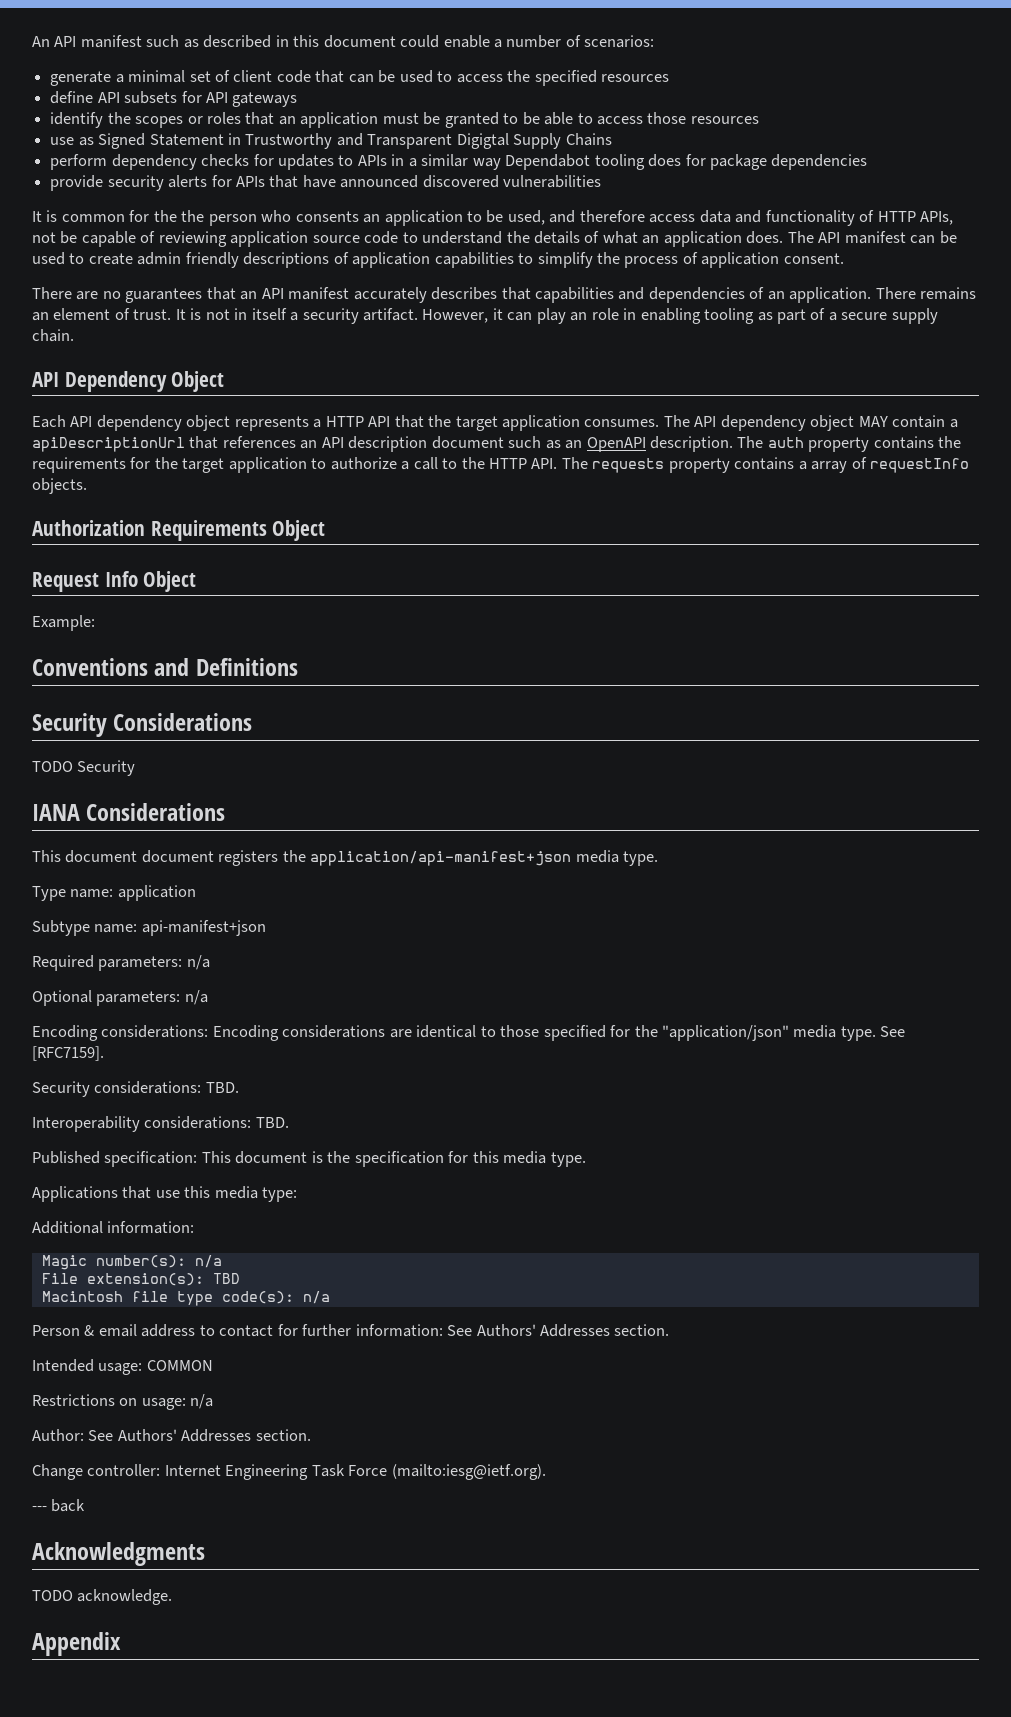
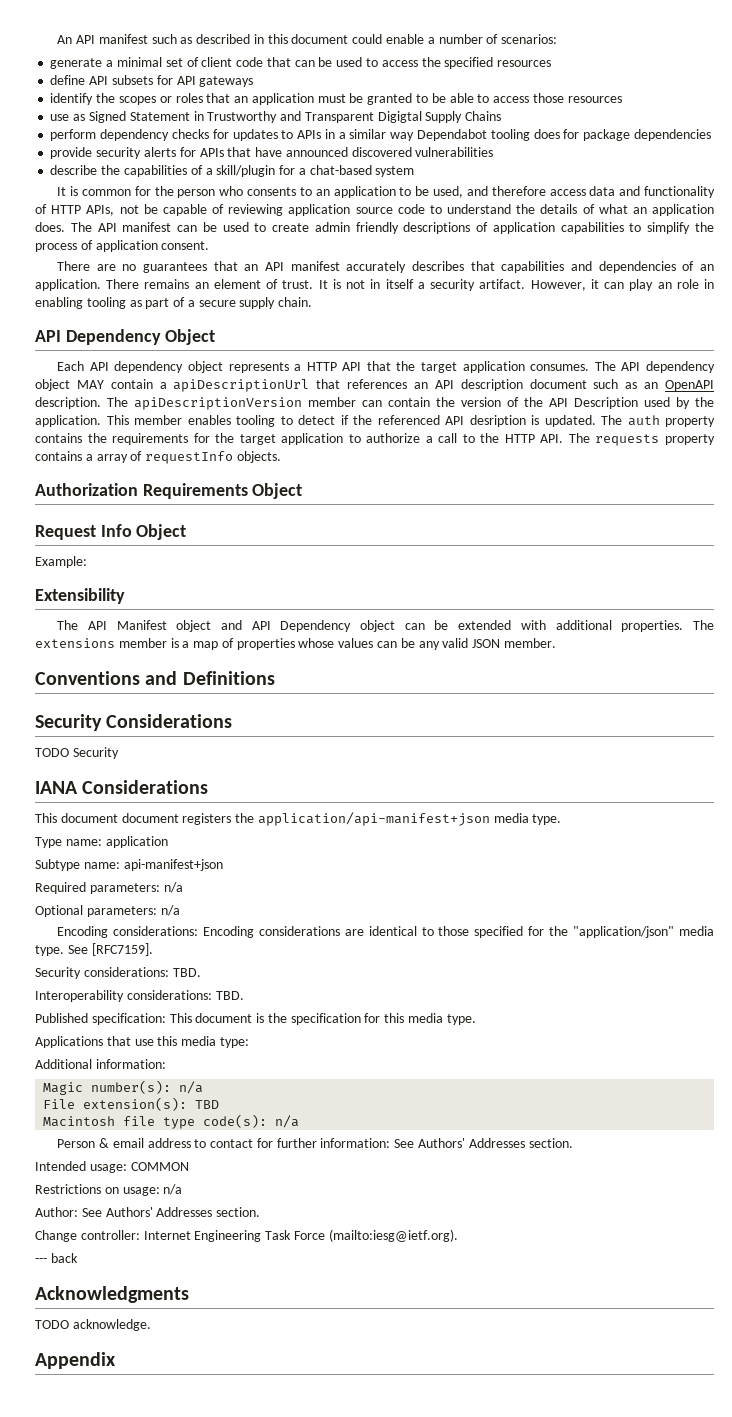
(602, 181) none -> [50,165,415,177] // describe the capabilities of a skill/plugin for a chat-based system
[181,210,205,222] the -> (174, 191) none
(359, 216) none -> [299,187,312,196] to
(764, 442) none -> [134,397,714,410] [35,415,622,427] apiDescriptionVersion member can contain the version of the API Description used by the application. This member enables tooling to detect if the referenced API desription is updated. The
(95, 623) none -> [35,588,125,604] [57,620,715,632] [35,638,556,650] // Extensibility // The API Manifest object and API Dependency object can be extended with additional properties. The extensions member is a map of properties whose values can be any valid JSON member.

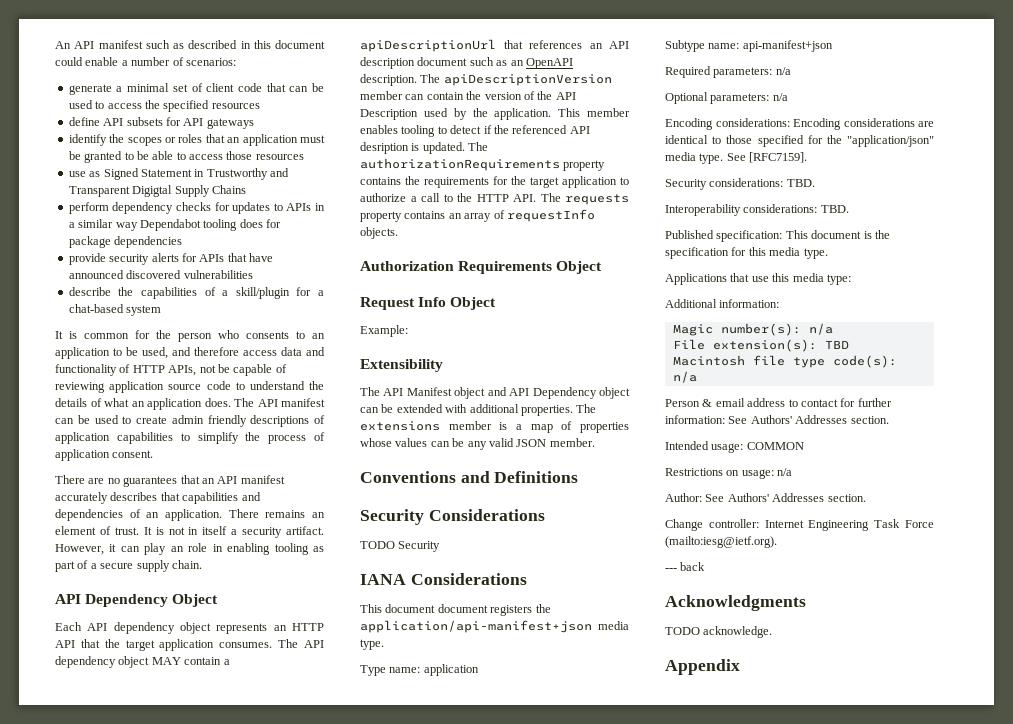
[294,364,302,371] a -> [273,625,287,631] an
[627,415,660,426] auth -> [360,158,560,171] authorizationRequirements
[85,454,93,461] a -> [448,213,462,219] an

